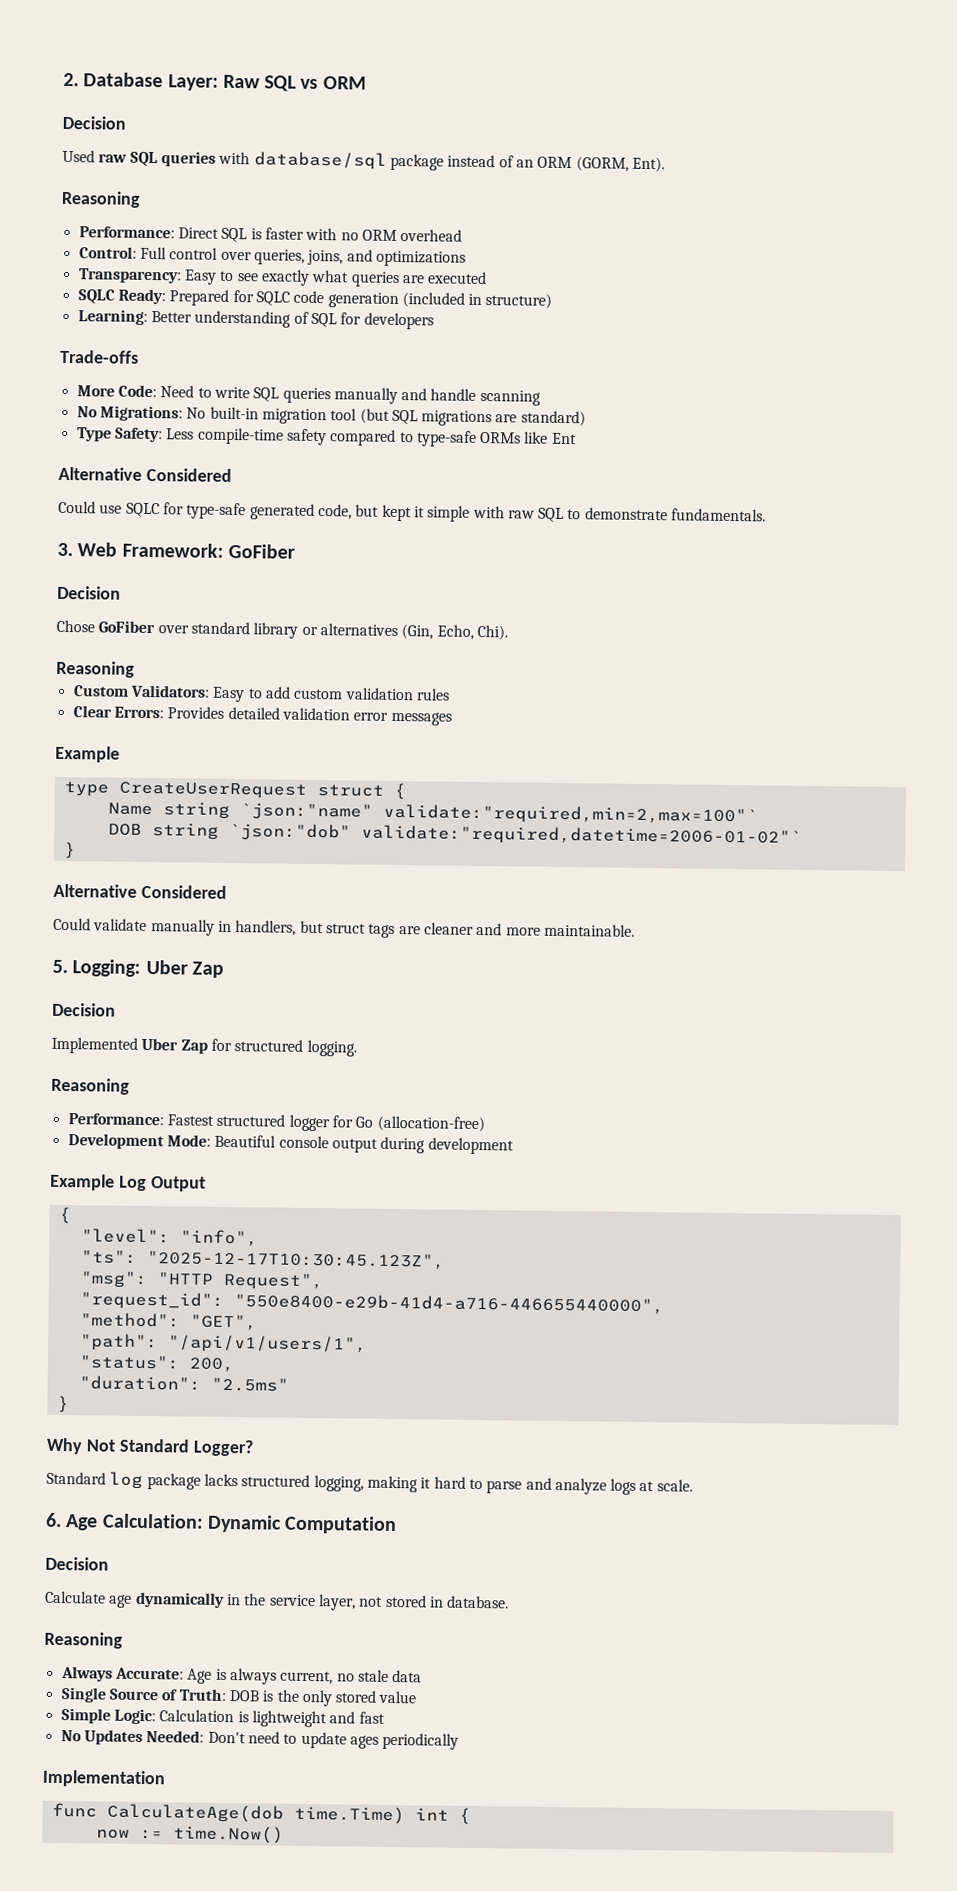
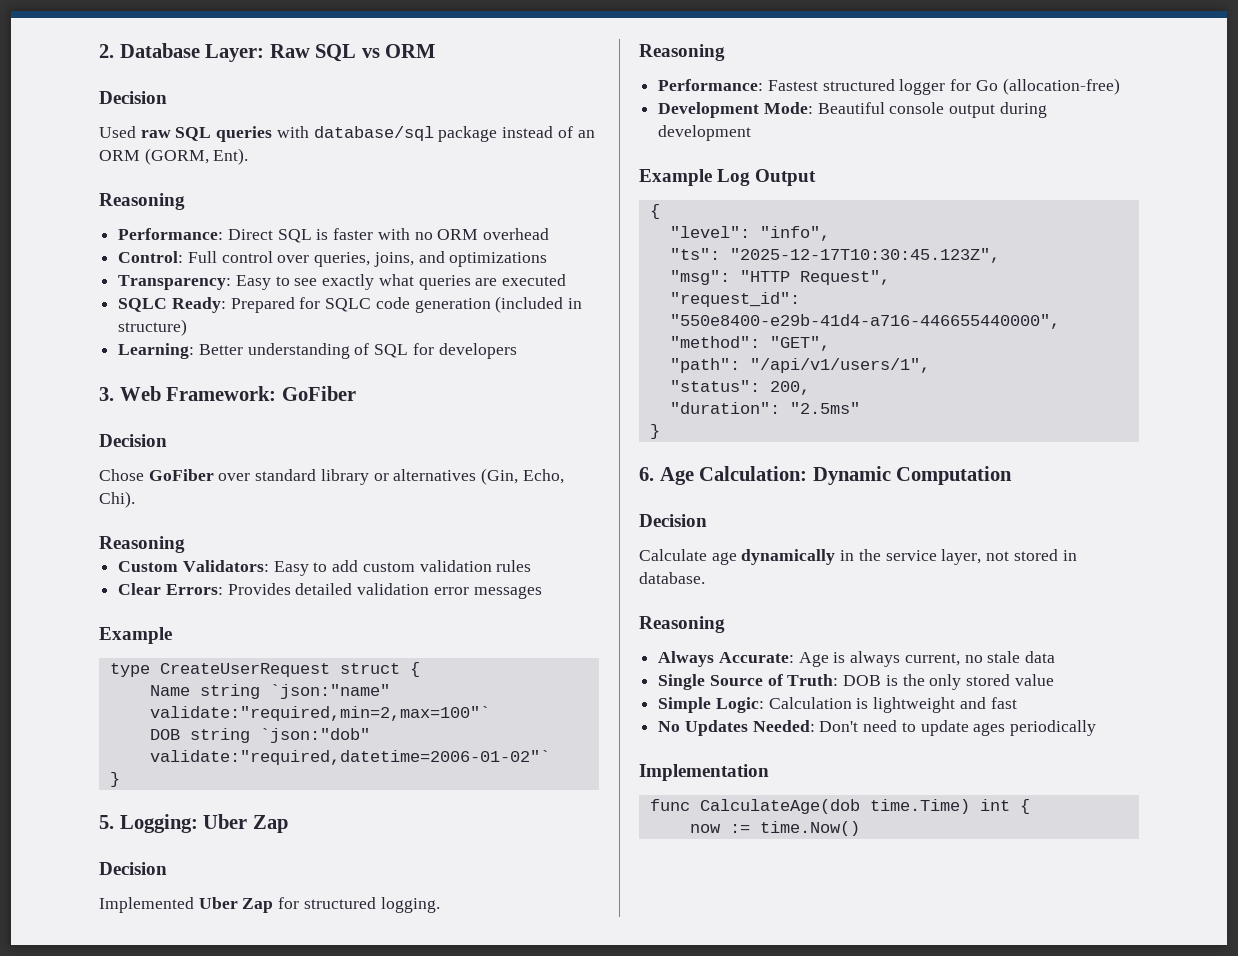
[59,349,139,364] [76,384,541,406] [76,405,586,427] [76,427,577,447] [58,466,232,482] [58,500,767,523] // Trade-offs // More Code: Need to write SQL queries manually and handle scanning // No Migrations: No built-in migration tool (but SQL migrations are standard) // Type Safety: Less compile-time safety compared to type-safe ORMs like Ent // Alternative Considered // Could use SQLC for type-safe generated code, but kept it simple with raw SQL to demonstrate fundamentals. -> (517, 351) none
[53,883,227,899] [53,917,635,938] // Alternative Considered // Could validate manually in handlers, but struct tags are cleaner and more maintainable. -> (120, 779) none
[46,1437,254,1457] [46,1471,693,1495] // Why Not Standard Logger? // Standard log package lacks structured logging, making it hard to parse and analyze logs at scale. -> (660, 431) none

